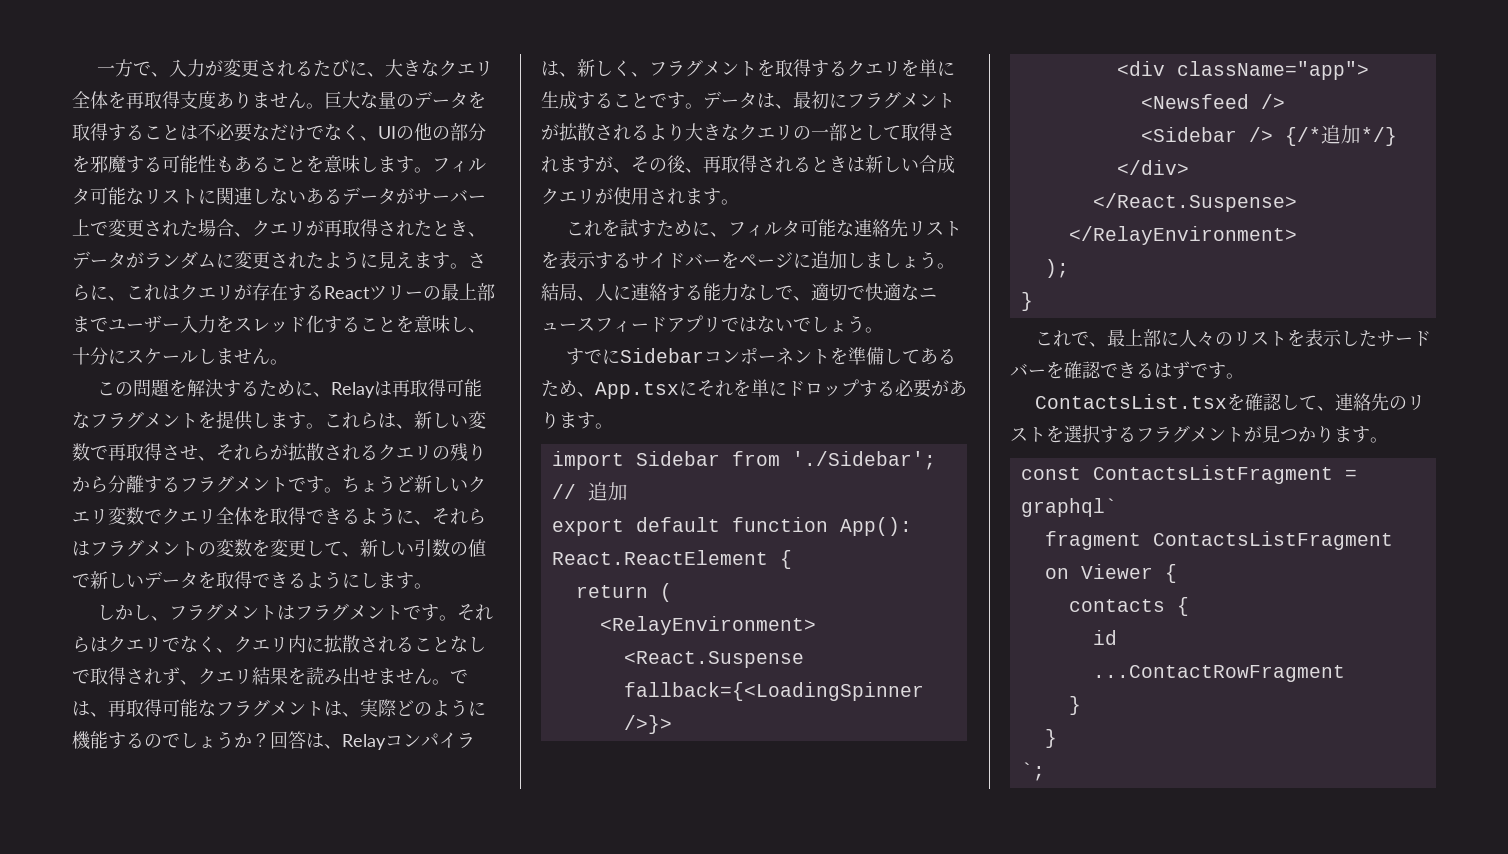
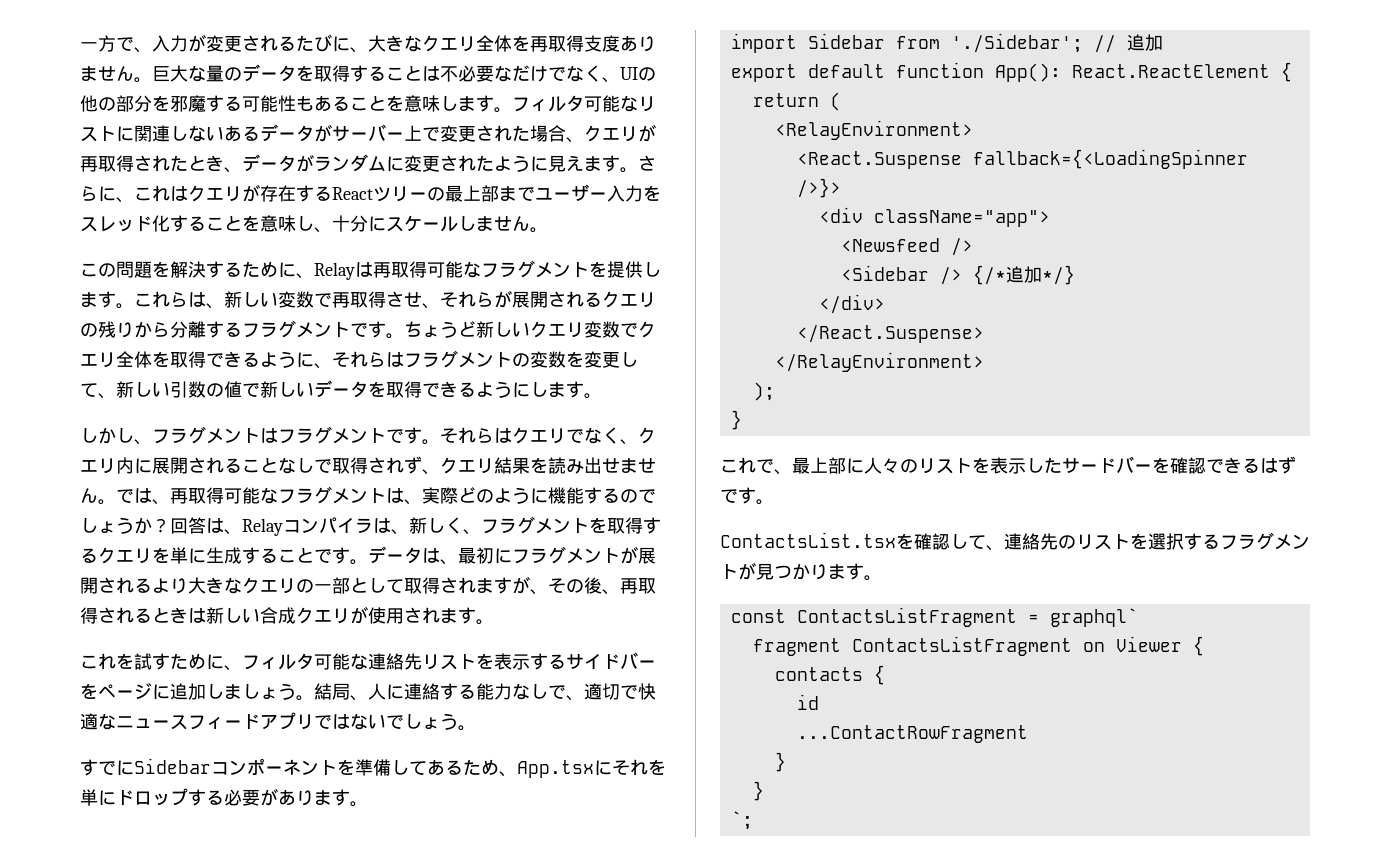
[288,443,324,462] 拡散 -> [512,291,548,308] 展開
[324,635,360,654] 拡散 -> [152,457,188,474] 展開
[559,123,595,142] 拡散 -> [638,547,656,564] [80,577,98,594] 展開

